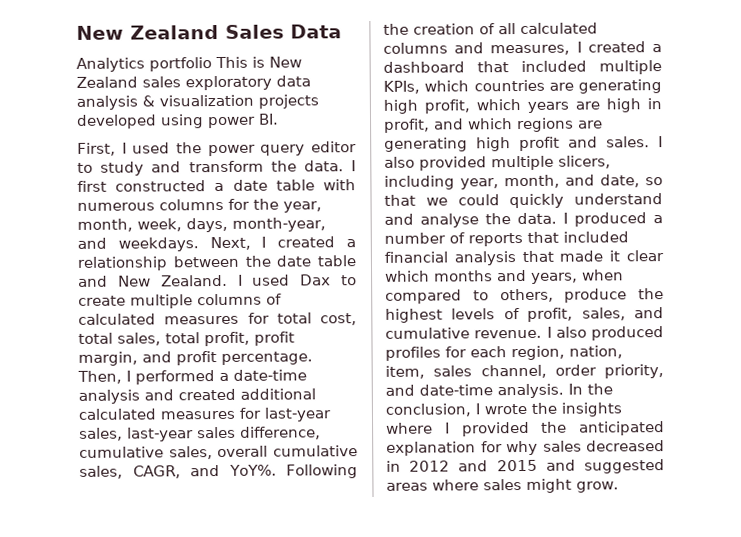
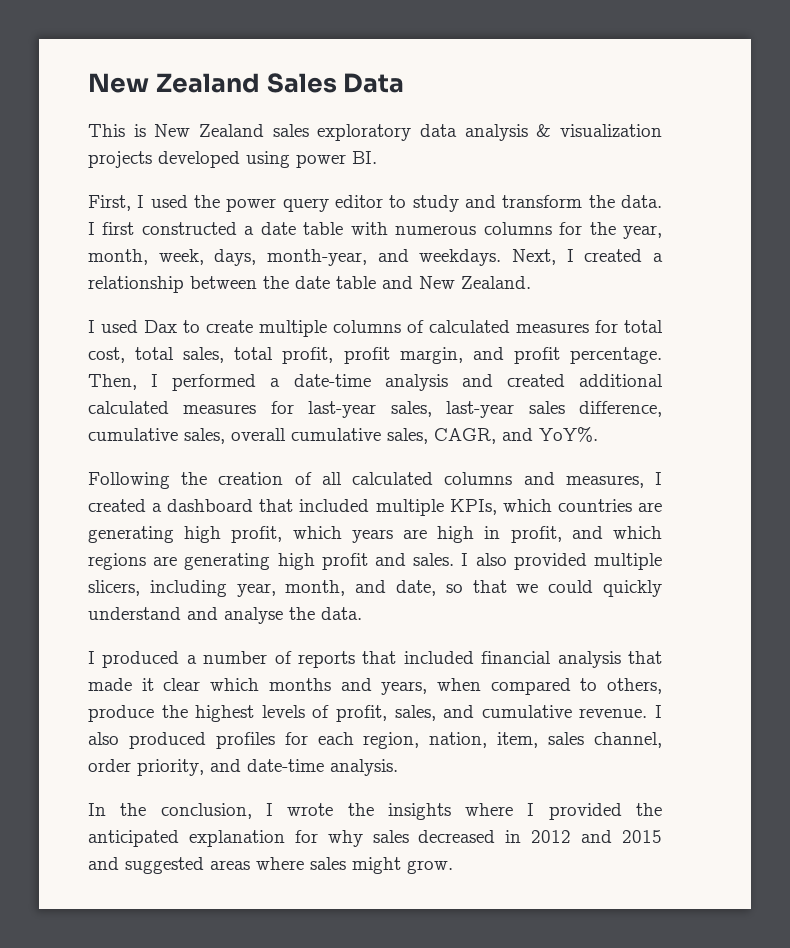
[76,57,212,72] Analytics portfolio -> (405, 83) none
(228, 280) none -> (531, 282) //
(277, 470) none -> (598, 434) //
(557, 218) none -> (362, 613) //
(564, 391) none -> (398, 767) //

